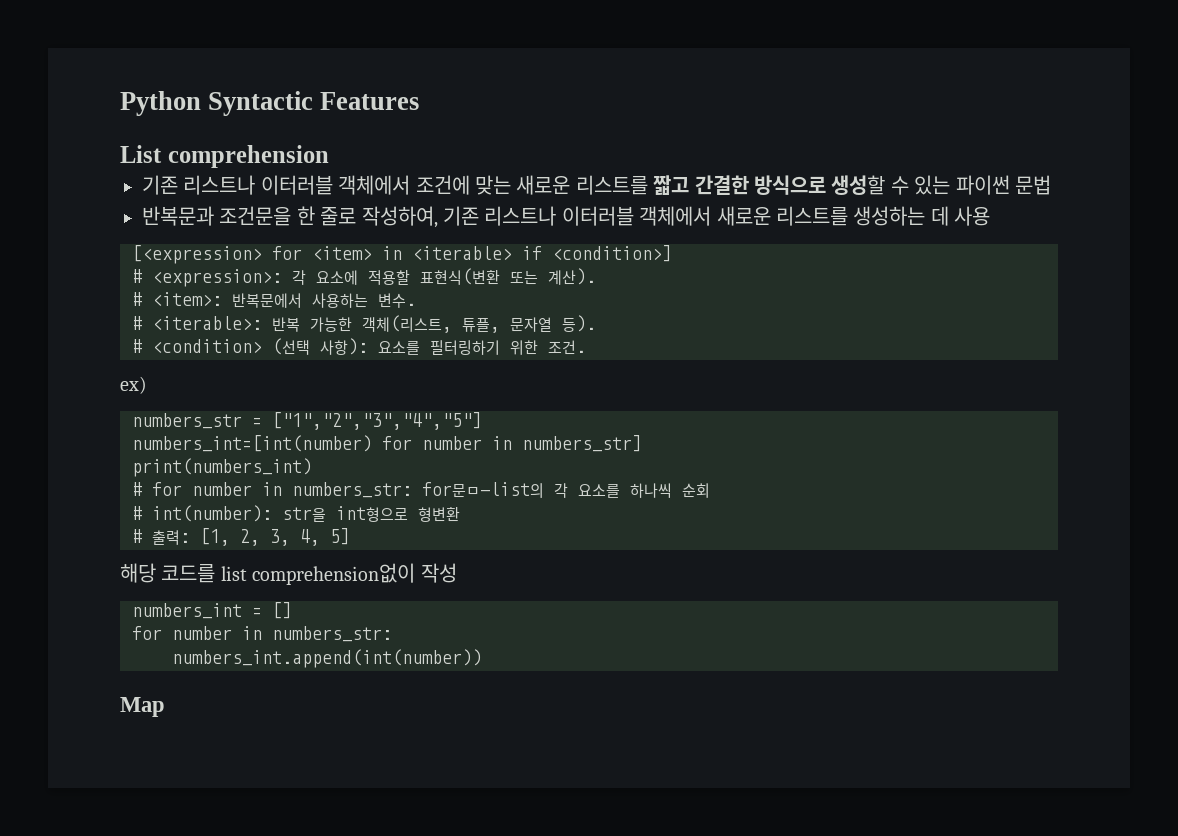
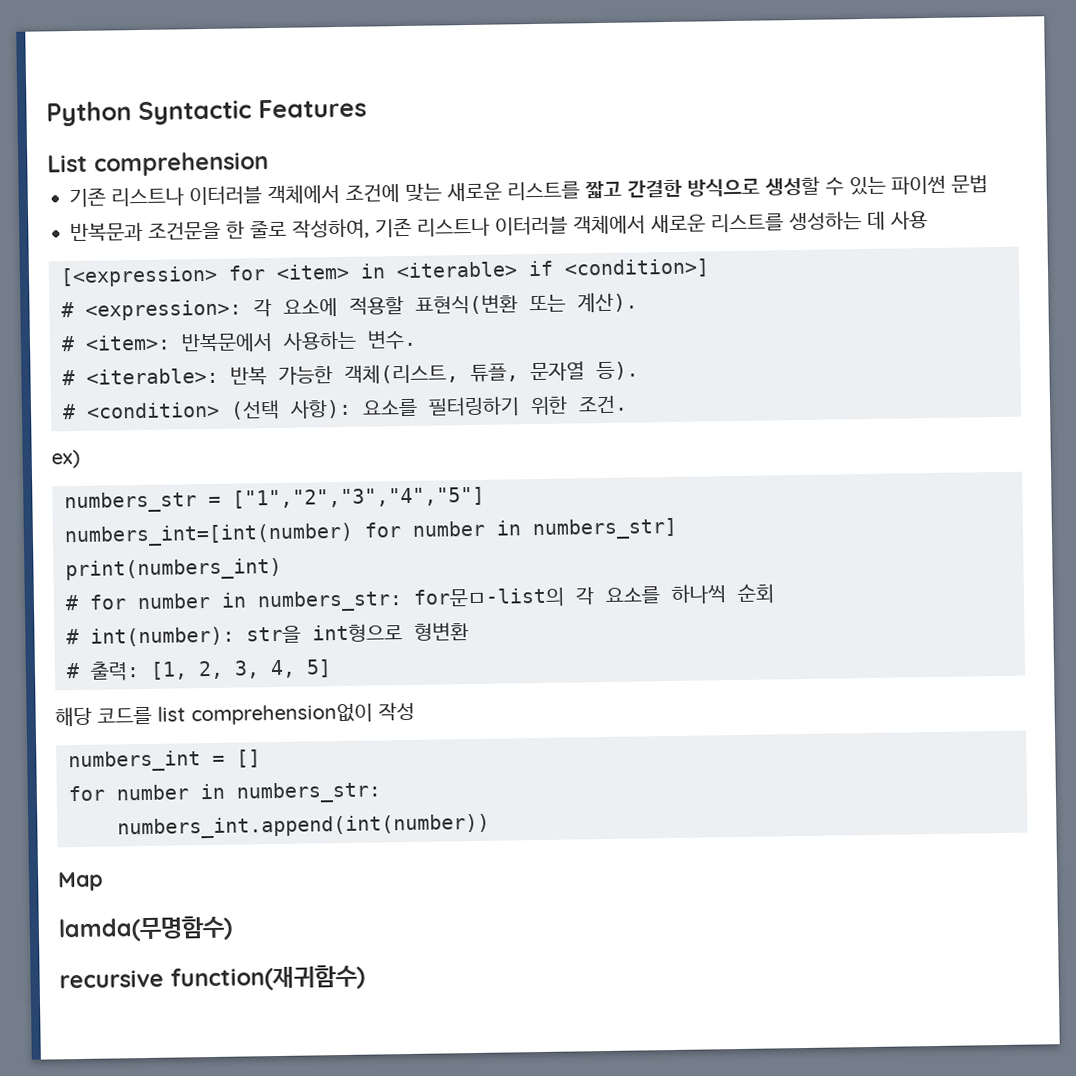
(165, 707) none -> [58,915,233,943] [59,964,365,992] // lamda(무명함수) // recursive function(재귀함수)

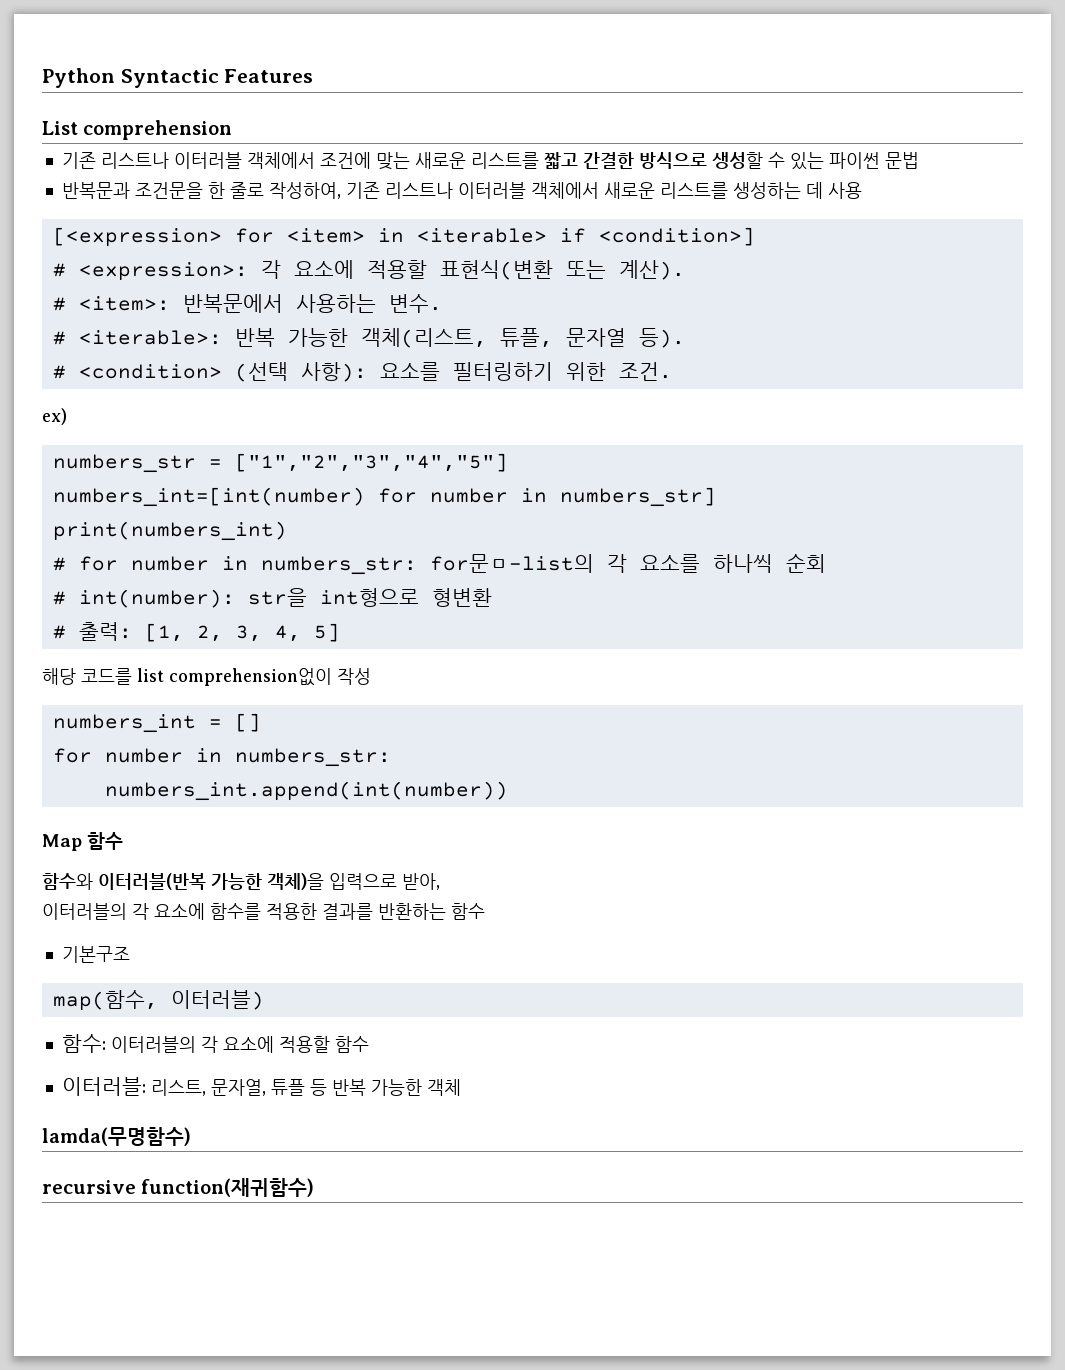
(103, 881) none -> [87,832,124,850] [42,873,440,890] [42,903,485,920] [61,946,130,963] [52,990,264,1011] [61,1034,369,1053] [61,1077,461,1096] 함수 // 함수와 이터러블(반복 가능한 객체)을 입력으로 받아, // 이터러블의 각 요소에 함수를 적용한 결과를 반환하는 함수 // 기본구조 // map(함수, 이터러블) // 함수: 이터러블의 각 요소에 적용할 함수 // 이터러블: 리스트, 문자열, 튜플 등 반복 가능한 객체

